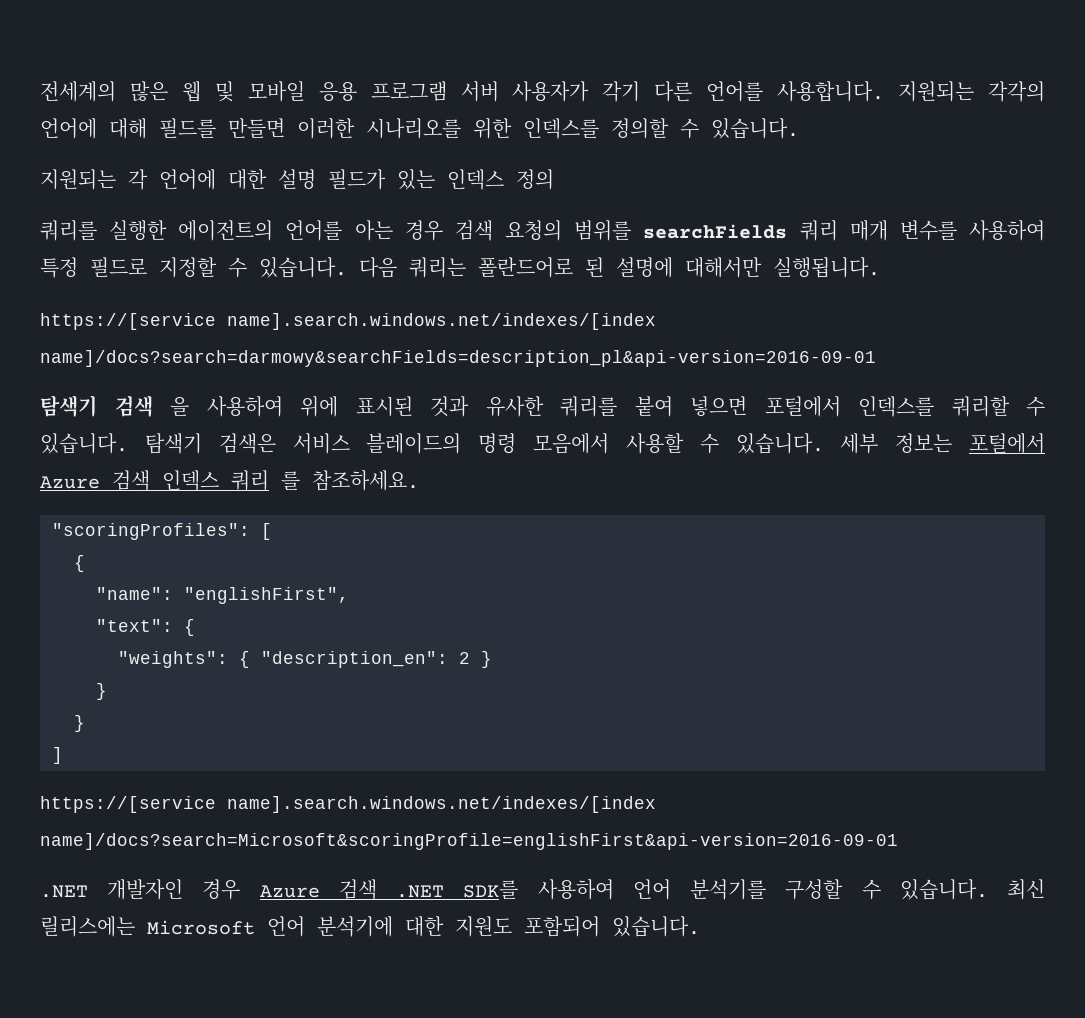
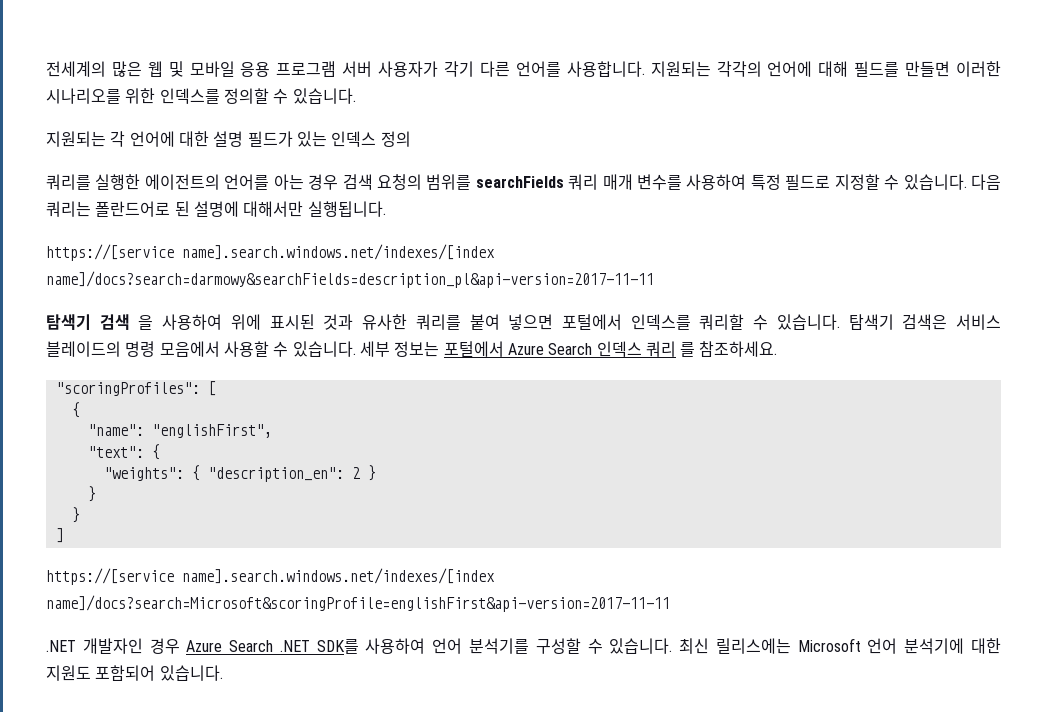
[40,350,876,367] name]/docs?search=darmowy&searchFields=description_pl&api-version=2016-09-01 -> [46,271,654,288] name]/docs?search=darmowy&searchFields=description_pl&api-version=2017-11-11
[112,470,150,491] 검색 -> [548,343,593,355] Search
[40,833,898,850] name]/docs?search=Microsoft&scoringProfile=englishFirst&api-version=2016-09-01 -> [46,595,670,612] name]/docs?search=Microsoft&scoringProfile=englishFirst&api-version=2017-11-11
[338,879,377,900] 검색 -> [229,640,274,652] Search

